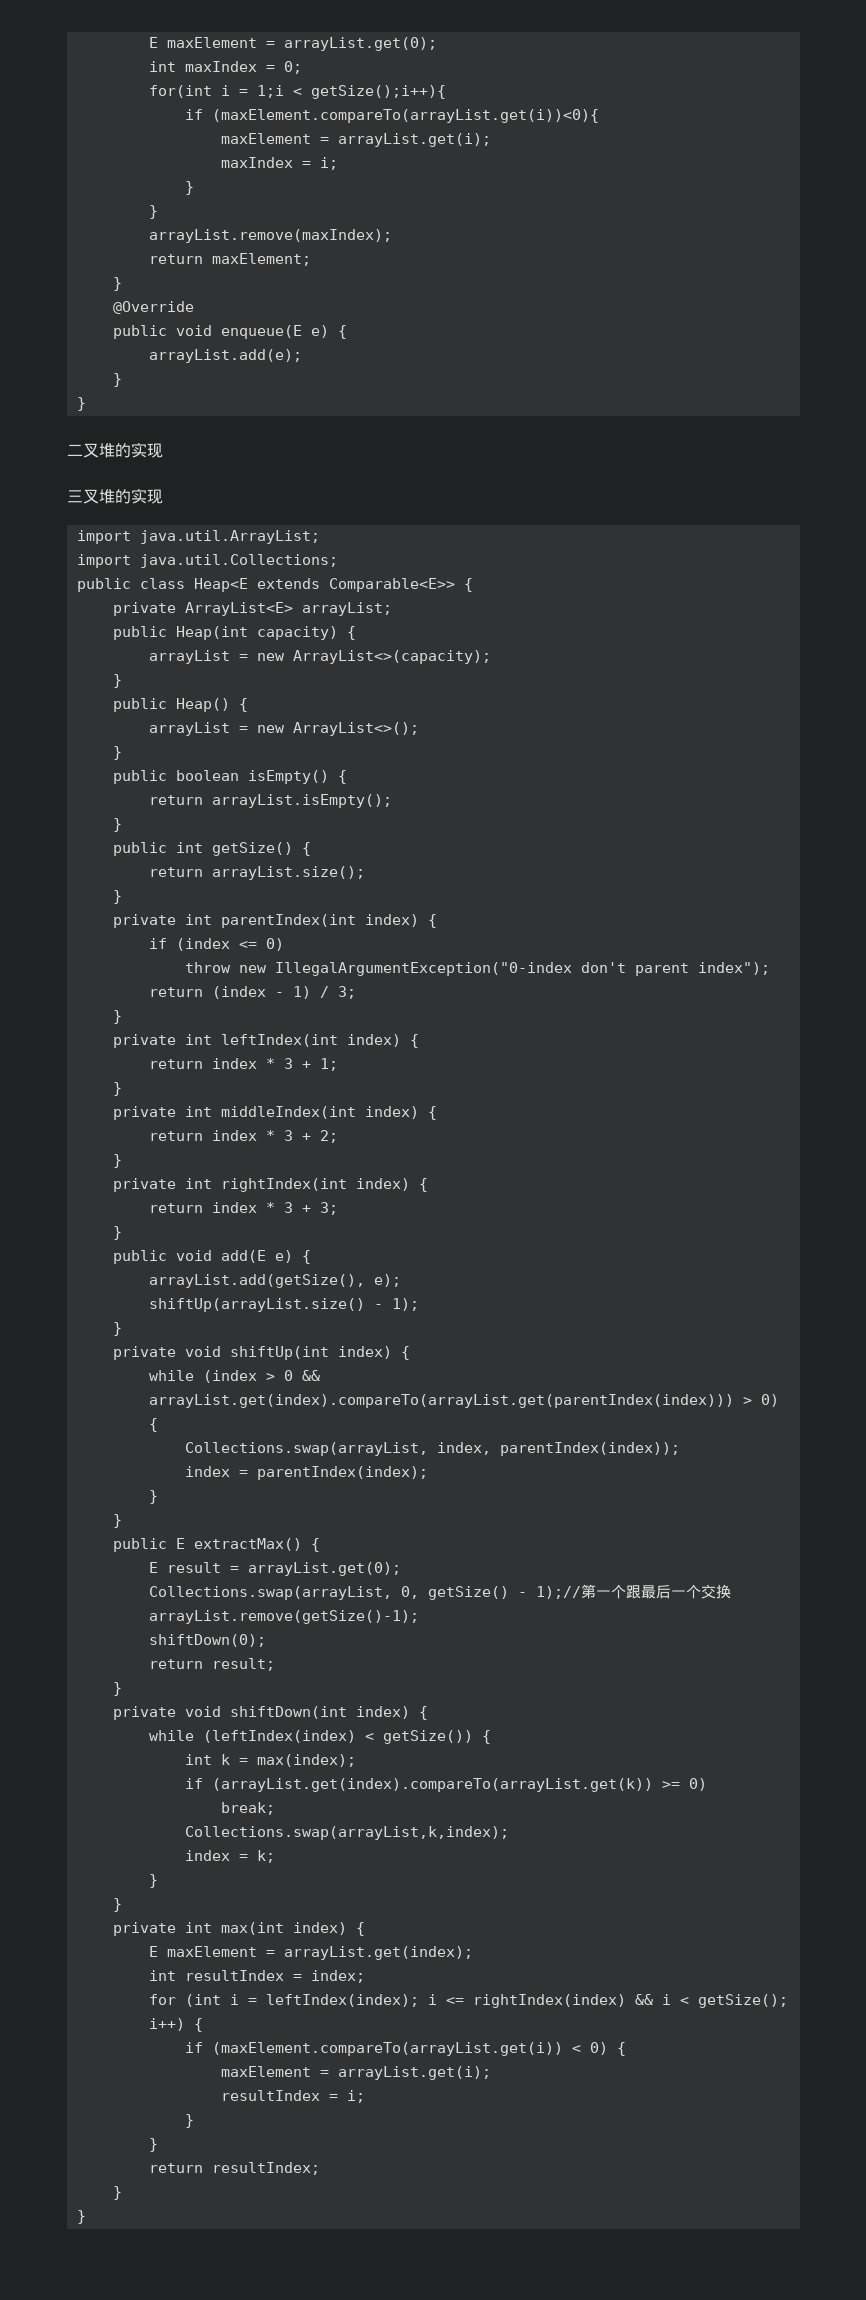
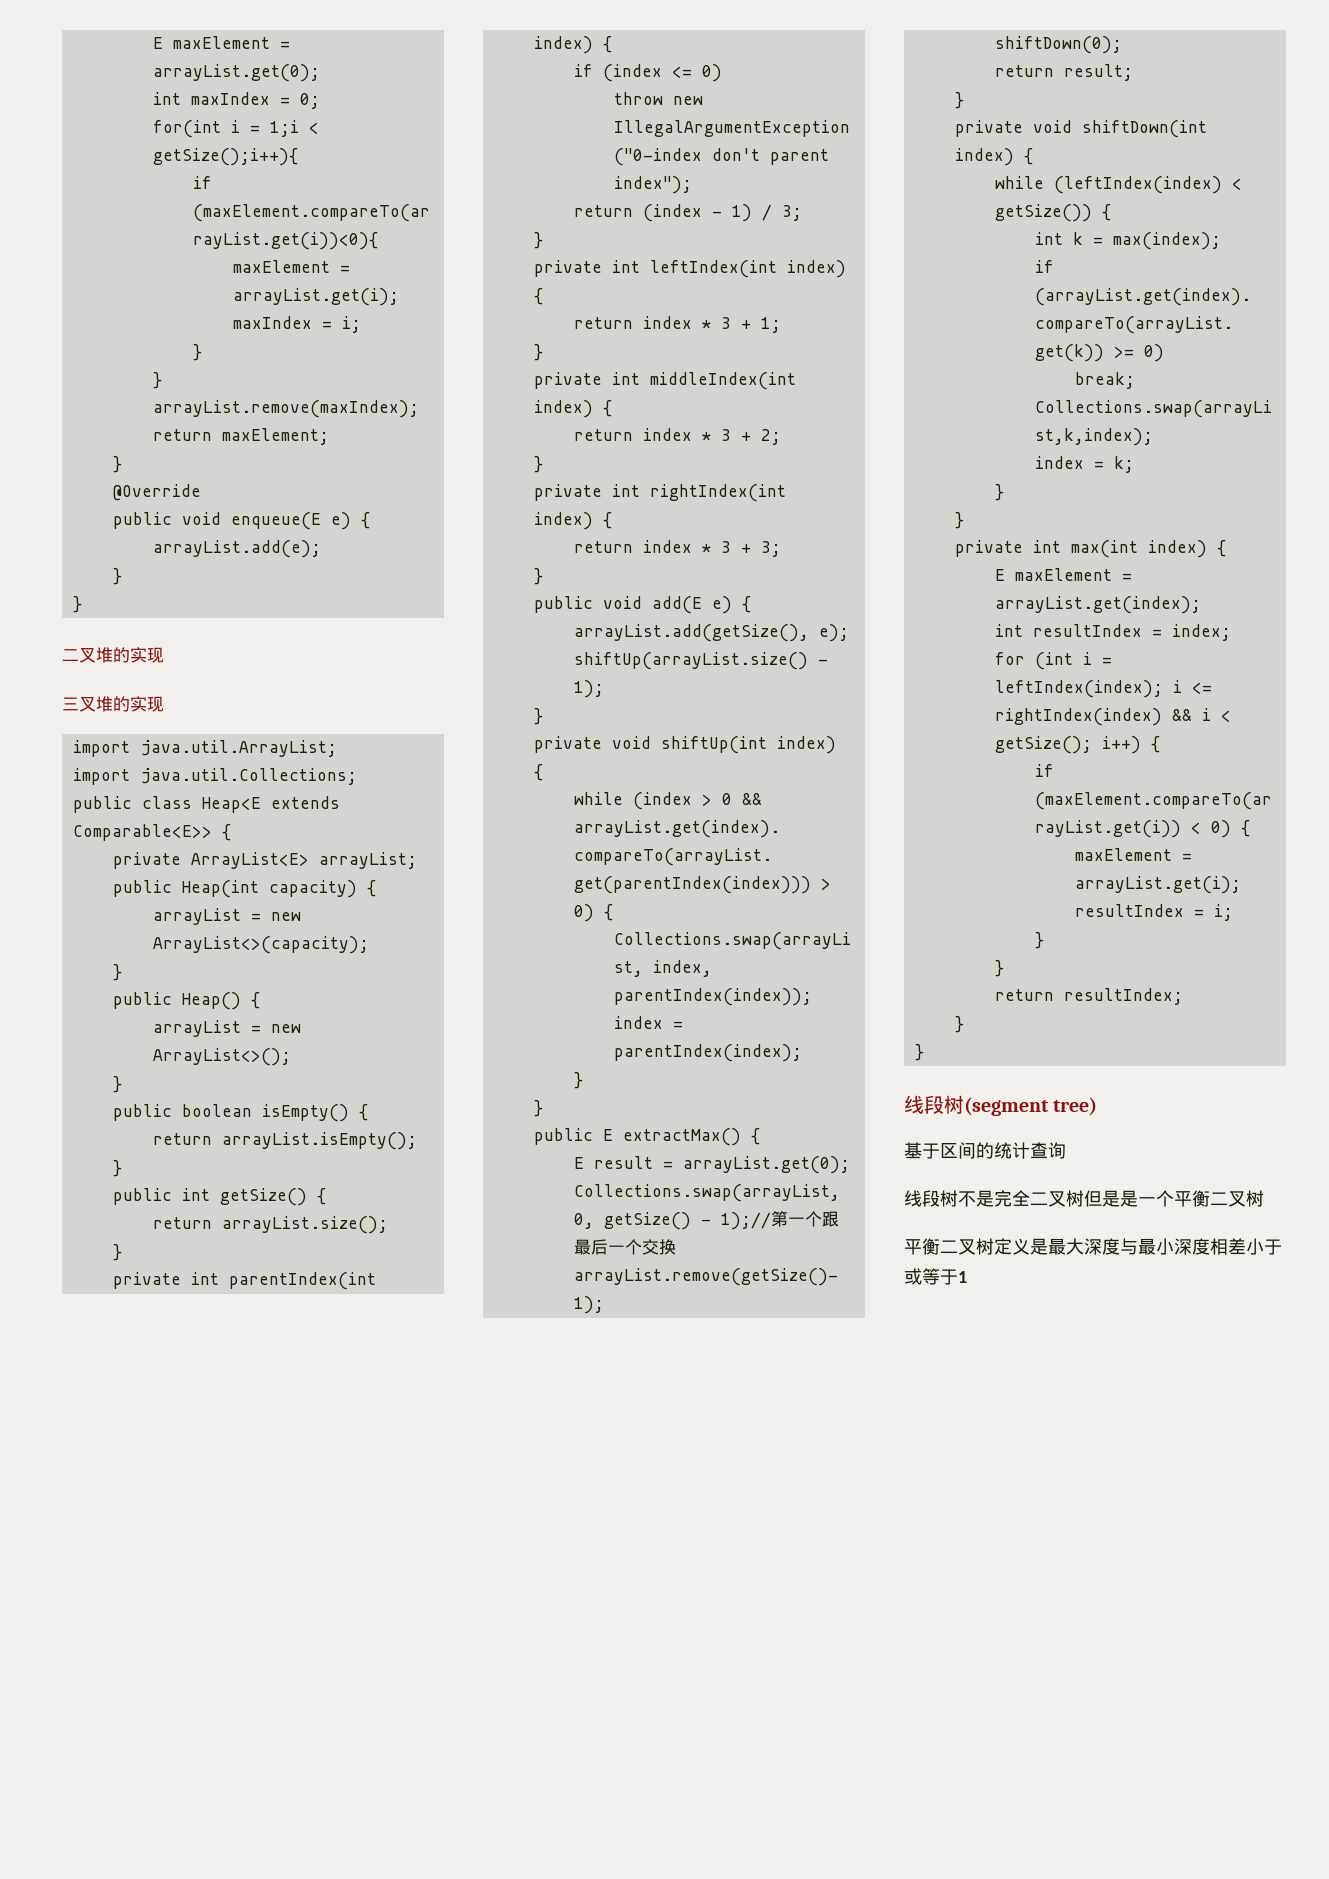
(87, 2217) none -> [904,1095,1098,1116] [904,1142,1066,1159] [904,1190,1264,1207] [904,1238,1282,1255] [904,1268,967,1285] // 线段树(segment tree) // 基于区间的统计查询 // 线段树不是完全二叉树但是是一个平衡二叉树 // 平衡二叉树定义是最大深度与最小深度相差小于或等于1

